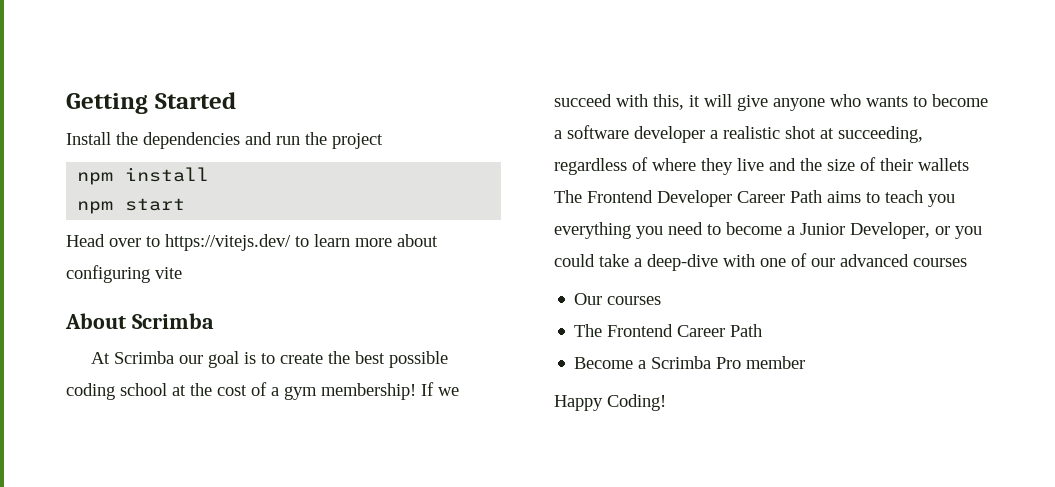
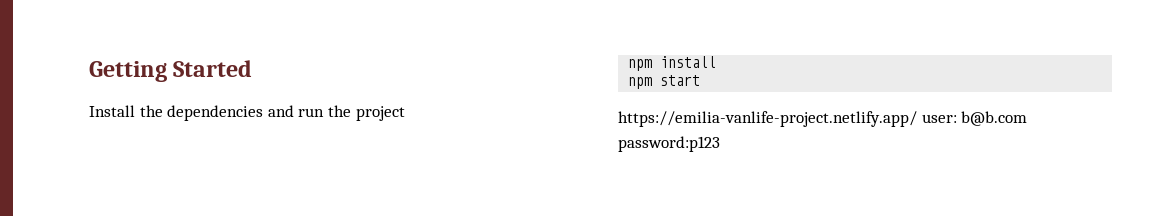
[66,234,438,251] [66,265,182,283] [65,313,214,329] [90,351,448,368] [66,382,459,400] [554,94,988,111] [554,125,923,143] [554,157,969,175] [554,190,955,207] [554,222,982,239] [554,253,967,271] [574,293,662,305] [574,324,763,337] [574,356,806,369] [554,394,666,411] Head over to https://vitejs.dev/ to learn more about configuring vite // About Scrimba // At Scrimba our goal is to create the best possible coding school at the cost of a gym membership! If we succeed with this, it will give anyone who wants to become a software developer a realistic shot at succeeding, regardless of where they live and the size of their wallets The Frontend Developer Career Path aims to teach you everything you need to become a Junior Developer, or you could take a deep-dive with one of our advanced courses // Our courses // The Frontend Career Path // Become a Scrimba Pro member // Happy Coding! -> [618,111,1028,127] [618,136,720,152] https://emilia-vanlife-project.netlify.app/ user: b@b.com password:p123

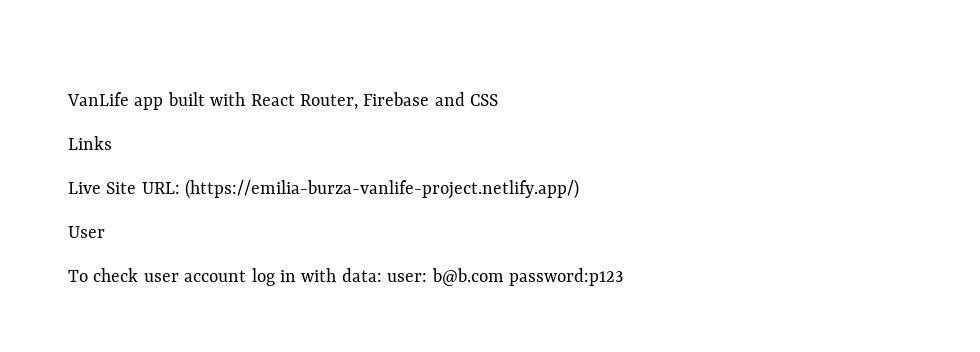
[89,60,253,82] [89,105,405,121] [628,56,717,71] [628,75,701,89] [618,111,917,127] Getting Started // Install the dependencies and run the project // npm install // npm start // https://emilia-vanlife-project.netlify.app/ -> [67,92,499,110] [68,136,112,150] [68,179,580,199] [68,226,105,238] [68,268,382,286] VanLife app built with React Router, Firebase and CSS // Links // Live Site URL: (https://emilia-burza-vanlife-project.netlify.app/) // User // To check user account log in with data:

